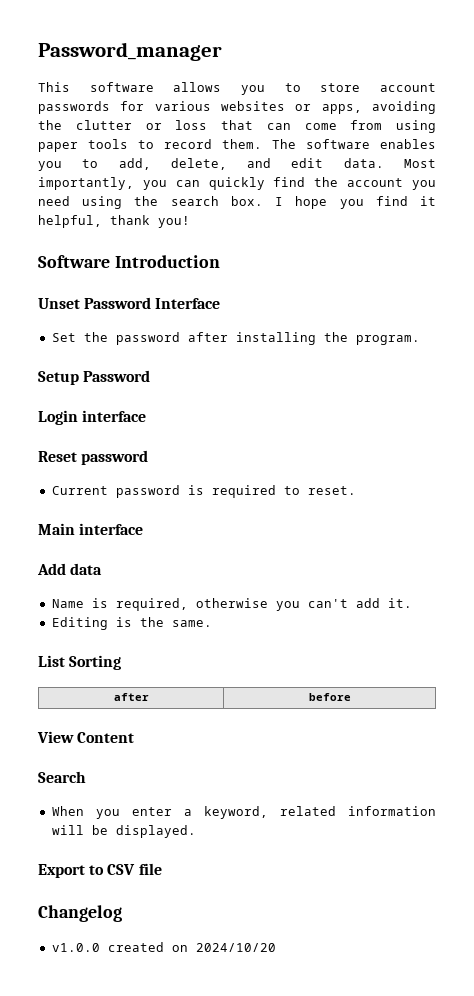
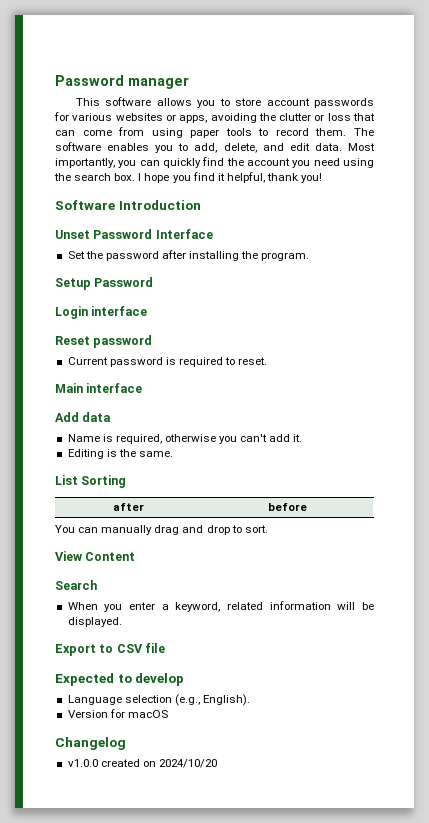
[38,42,222,61] Password_manager -> [55,75,189,89] Password manager
(351, 697) none -> [55,525,268,535] // You can manually drag and drop to sort.
(162, 869) none -> [55,673,185,686] [67,694,250,706] [67,709,168,718] // Expected to develop // Language selection (e.g., English). // Version for macOS

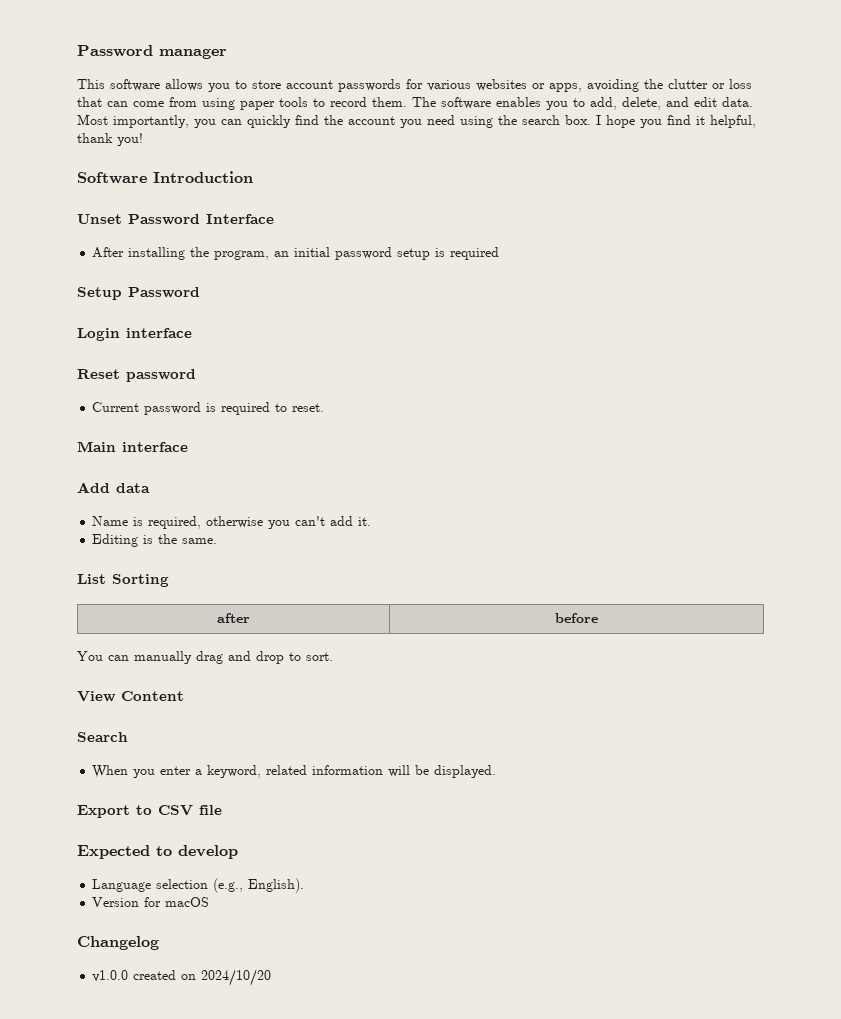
[67,250,310,261] Set the password after installing the program. -> [92,247,500,260] After installing the program, an initial password setup is required

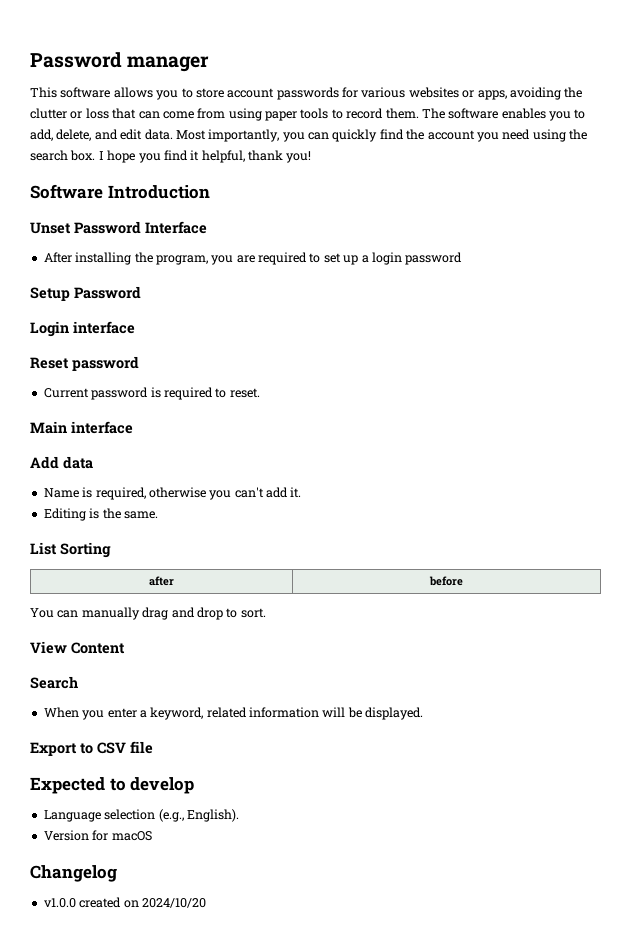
[274,247,500,260] an initial password setup is required -> [211,252,463,265] you are required to set up a login password

